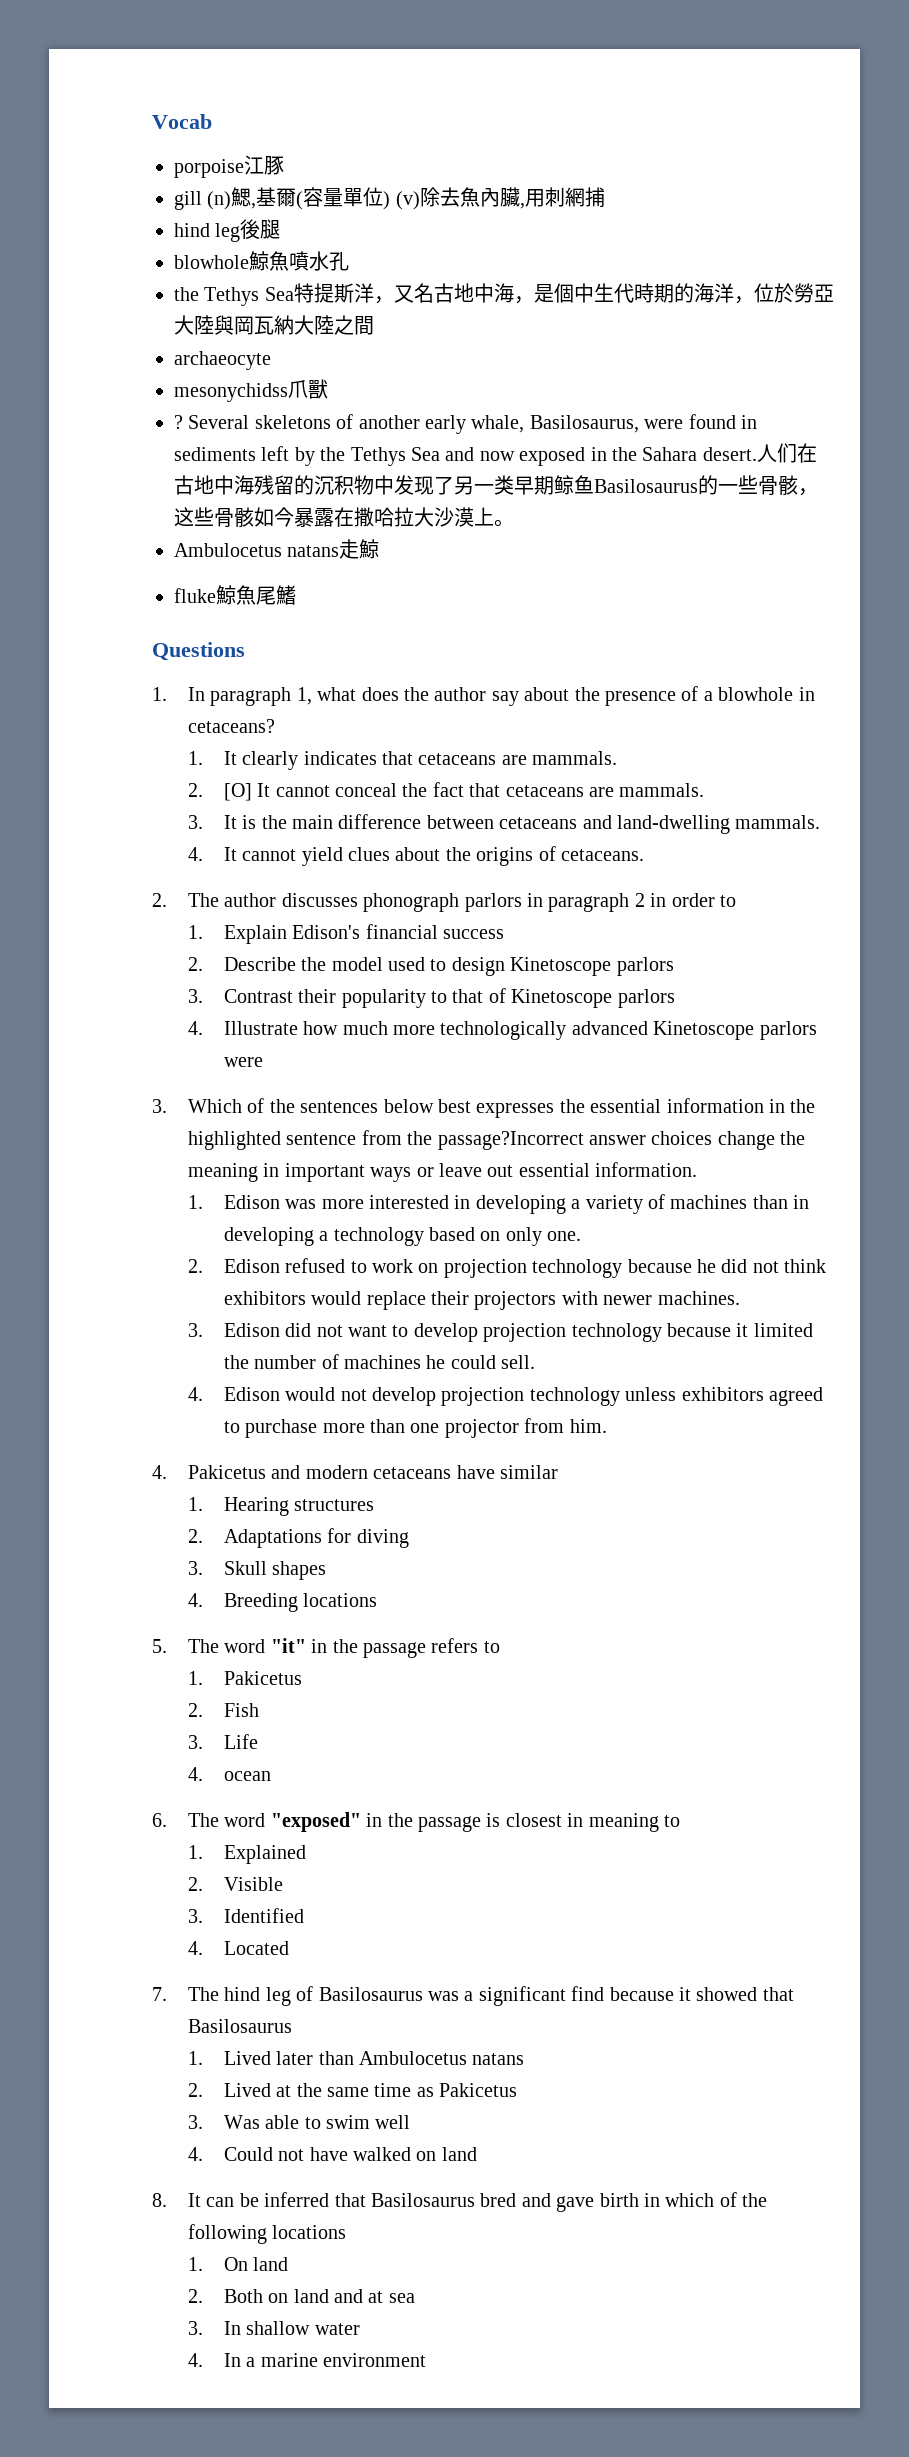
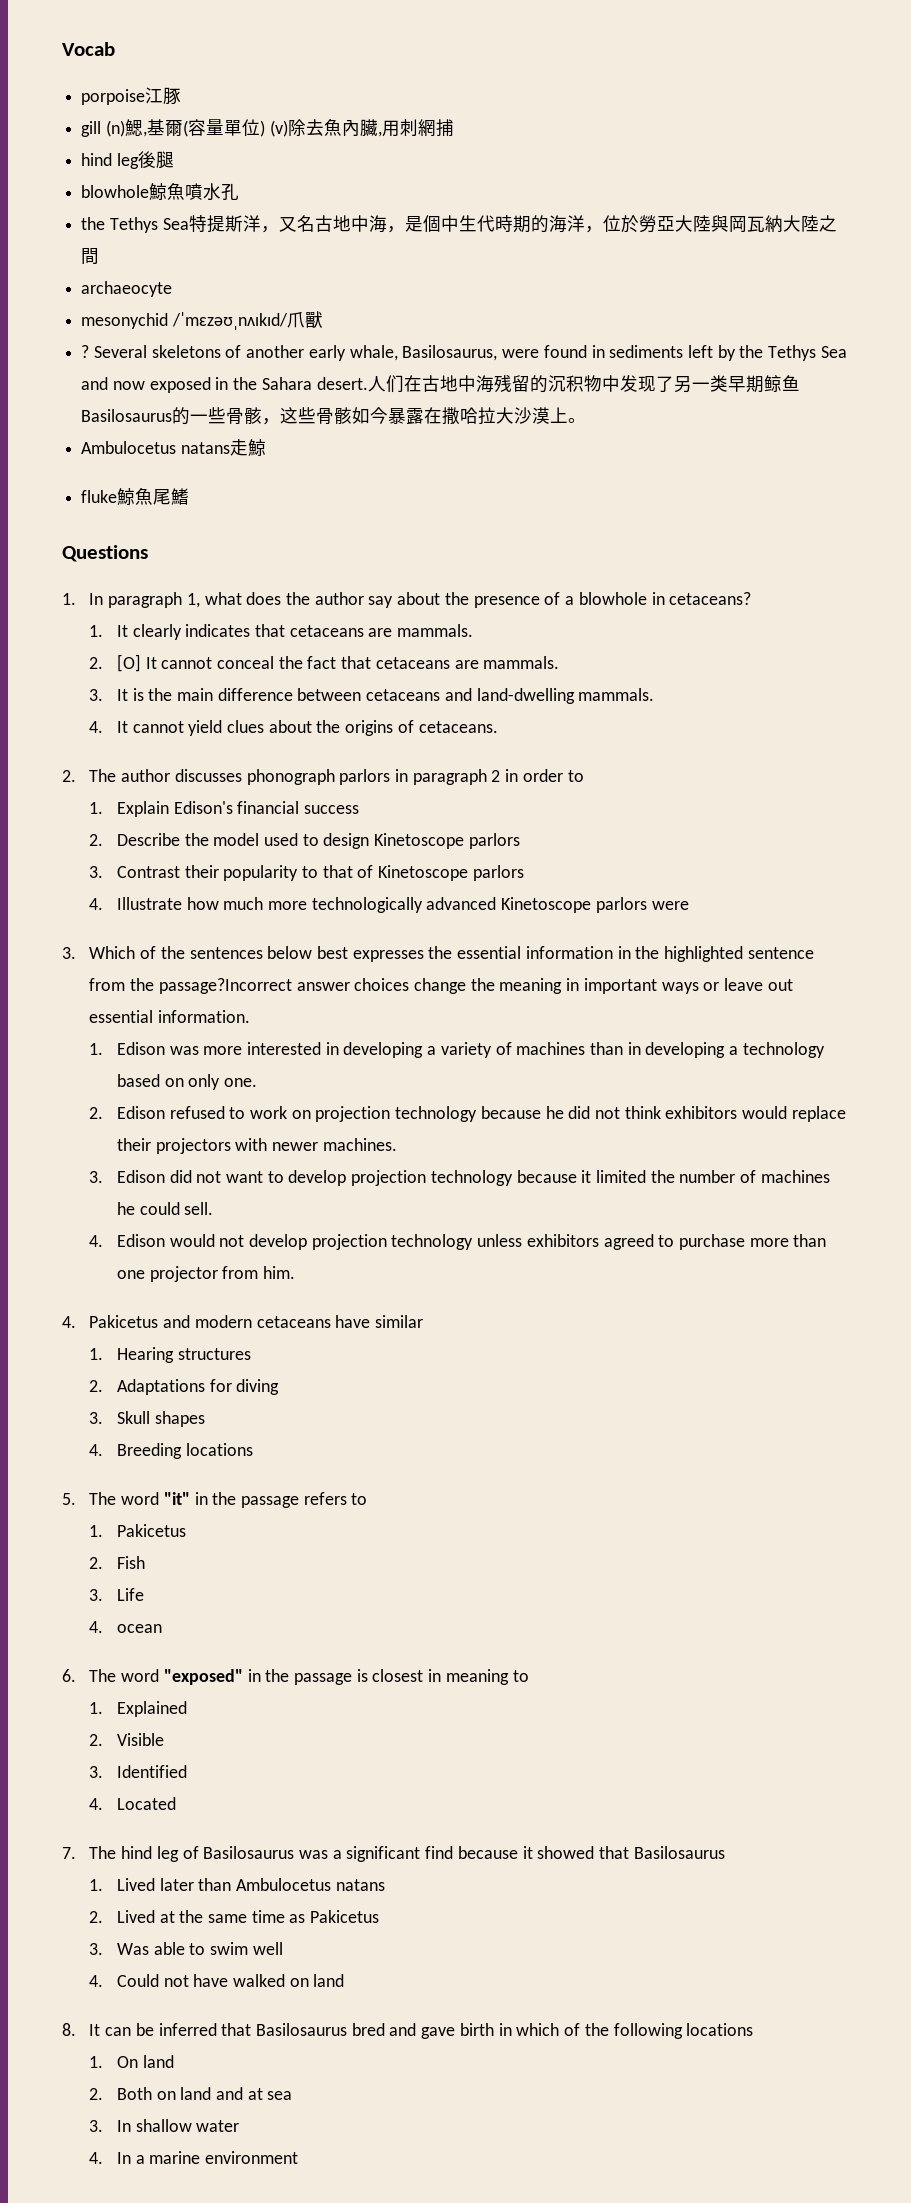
[174,383,288,402] mesonychidss -> [81,312,288,330] mesonychid /ˈmɛzəʊˌnʌɪkɪd/

